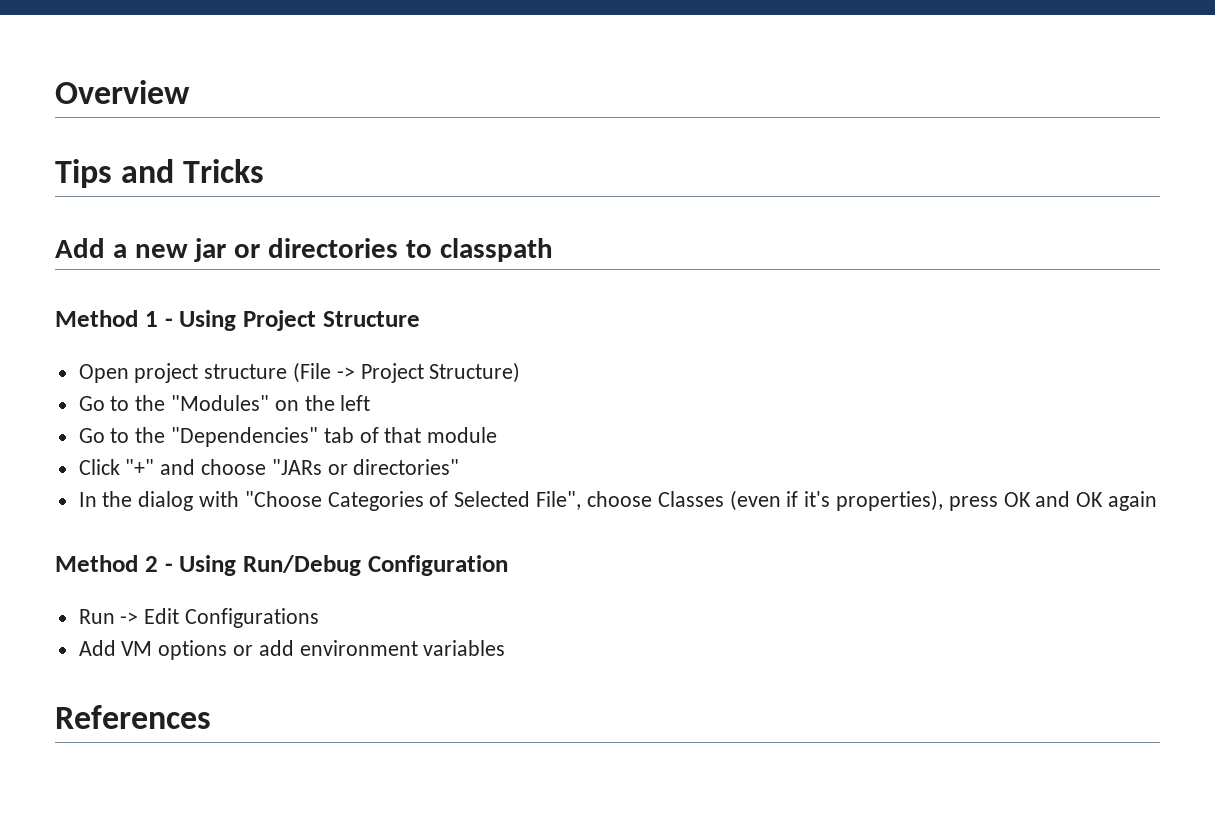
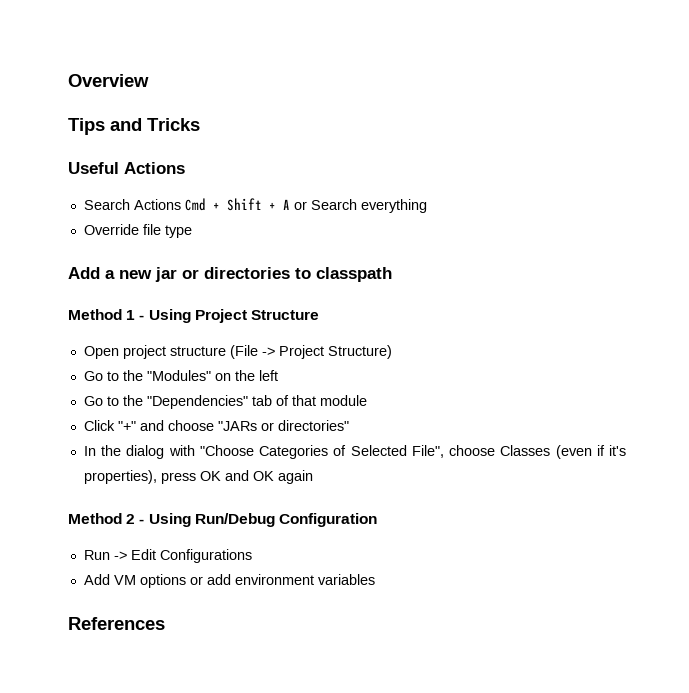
(265, 171) none -> [68,162,185,174] [83,198,427,213] [83,224,192,238] // Useful Actions // Search Actions Cmd + Shift + A or Search everything // Override file type

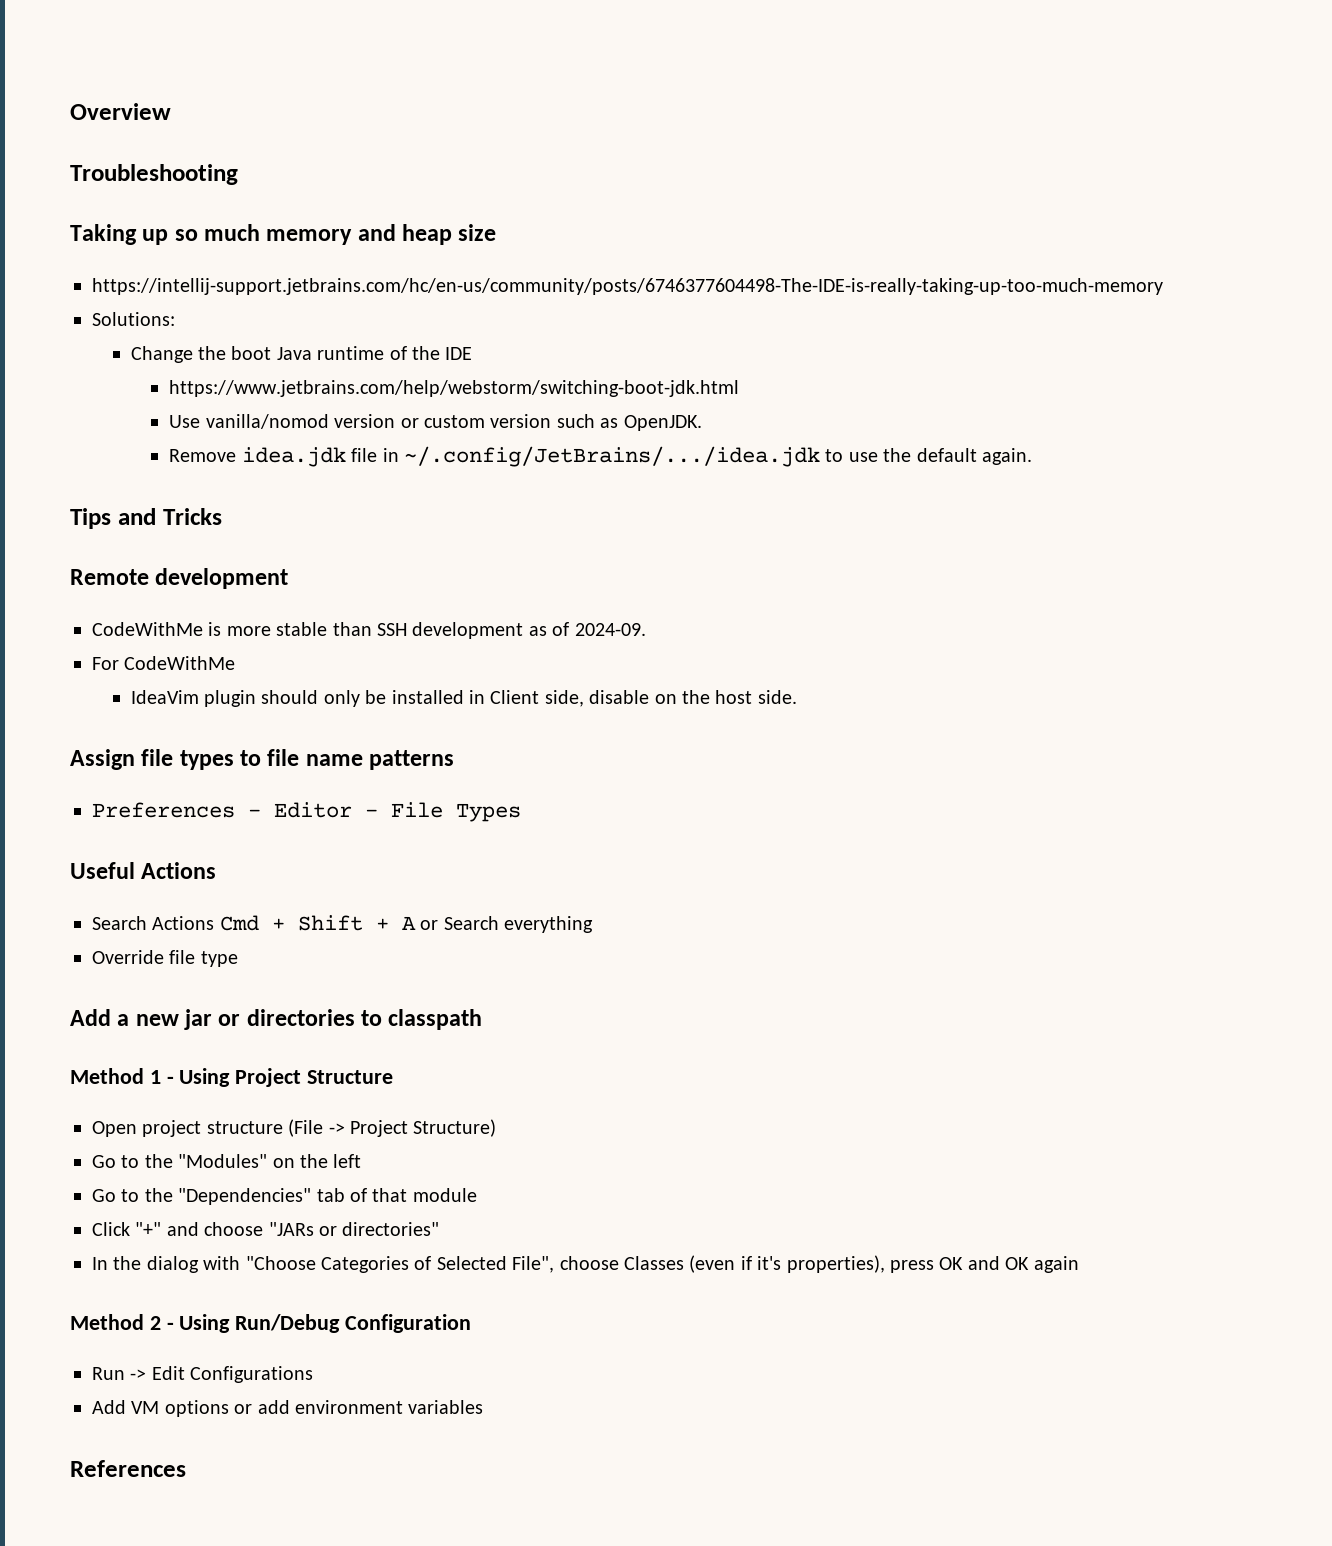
[68,118,200,135] Tips and Tricks -> [70,164,238,185] [70,224,497,245] [92,278,1163,295] [92,312,175,326] [130,346,473,363] [169,380,740,397] [169,414,702,431] [169,446,1032,467] [70,508,222,529] [70,568,289,589] [92,622,646,639] [92,656,236,670] [130,690,797,707] [70,749,455,770] [92,802,521,822] Troubleshooting // Taking up so much memory and heap size // https://intellij-support.jetbrains.com/hc/en-us/community/posts/6746377604498-The-IDE-is-really-taking-up-too-much-memory // Solutions: // Change the boot Java runtime of the IDE // https://www.jetbrains.com/help/webstorm/switching-boot-jdk.html // Use vanilla/nomod version or custom version such as OpenJDK. // Remove idea.jdk file in ~/.config/JetBrains/.../idea.jdk to use the default again. // Tips and Tricks // Remote development // CodeWithMe is more stable than SSH development as of 2024-09. // For CodeWithMe // IdeaVim plugin should only be installed in Client side, disable on the host side. // Assign file types to file name patterns // Preferences - Editor - File Types

